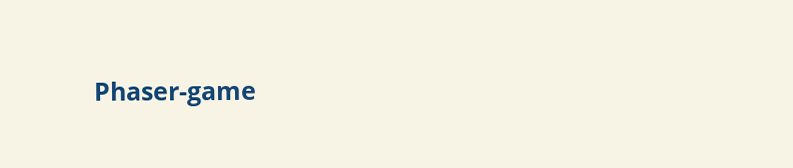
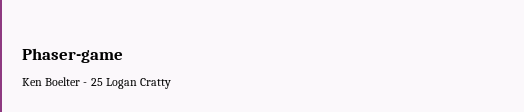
(257, 93) none -> [22,77,172,89] // Ken Boelter - 25 Logan Cratty

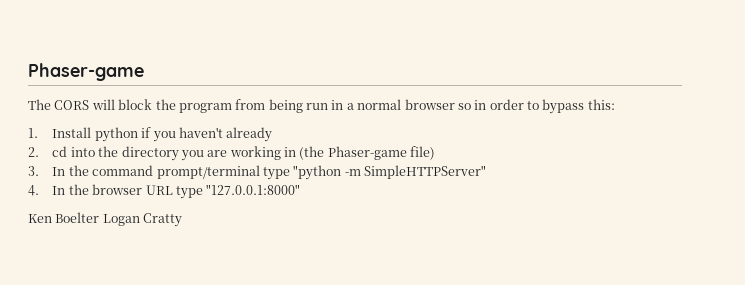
[22,48,123,63] Phaser-game -> [28,63,144,81] [28,99,615,114] [28,127,273,142] [28,146,436,161] [28,165,487,180] [28,184,301,199] Phaser-game // The CORS will block the program from being run in a normal browser so in order to bypass this: // 1. Install python if you haven't already // 2. cd into the directory you are working in (the Phaser-game file) // 3. In the command prompt/terminal type "python -m SimpleHTTPServer" // 4. In the browser URL type "127.0.0.1:8000"
[83,78,103,86] - 25 -> (100, 217) none

